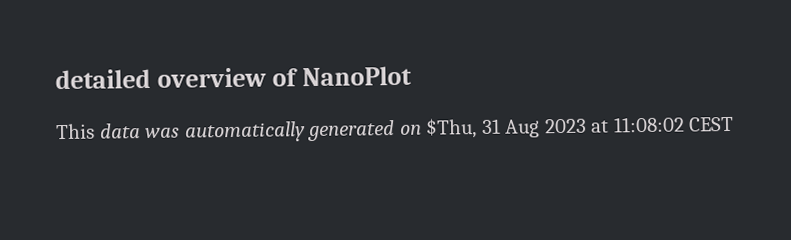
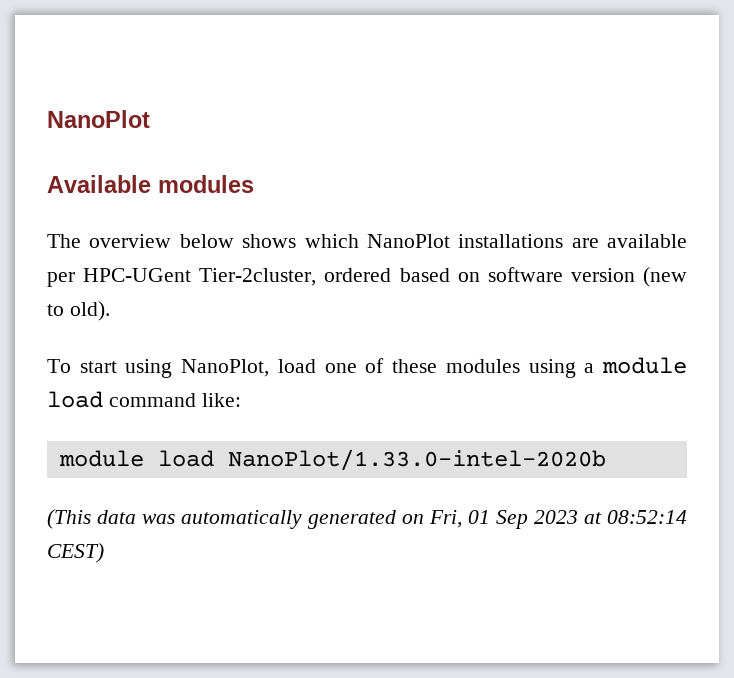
[55,65,413,90] [56,123,95,140] detailed overview of NanoPlot // This -> [47,110,150,128] [47,175,254,193] [47,234,687,248] [47,267,687,287] [47,301,110,321] [47,357,688,378] [47,391,241,408] [58,449,606,471] [47,509,91,529] NanoPlot // Available modules // The overview below shows which NanoPlot installations are available per HPC-UGent Tier-2cluster, ordered based on software version (new to old). // To start using NanoPlot, load one of these modules using a module load command like: // module load NanoPlot/1.33.0-intel-2020b // (This
[425,116,735,139] $Thu, 31 Aug 2023 at 11:08:02 CEST -> [429,510,687,529] [47,543,104,563] Fri, 01 Sep 2023 at 08:52:14 CEST)

